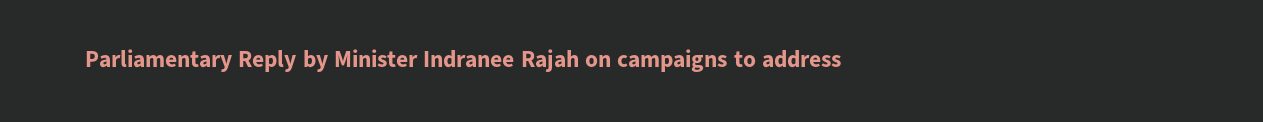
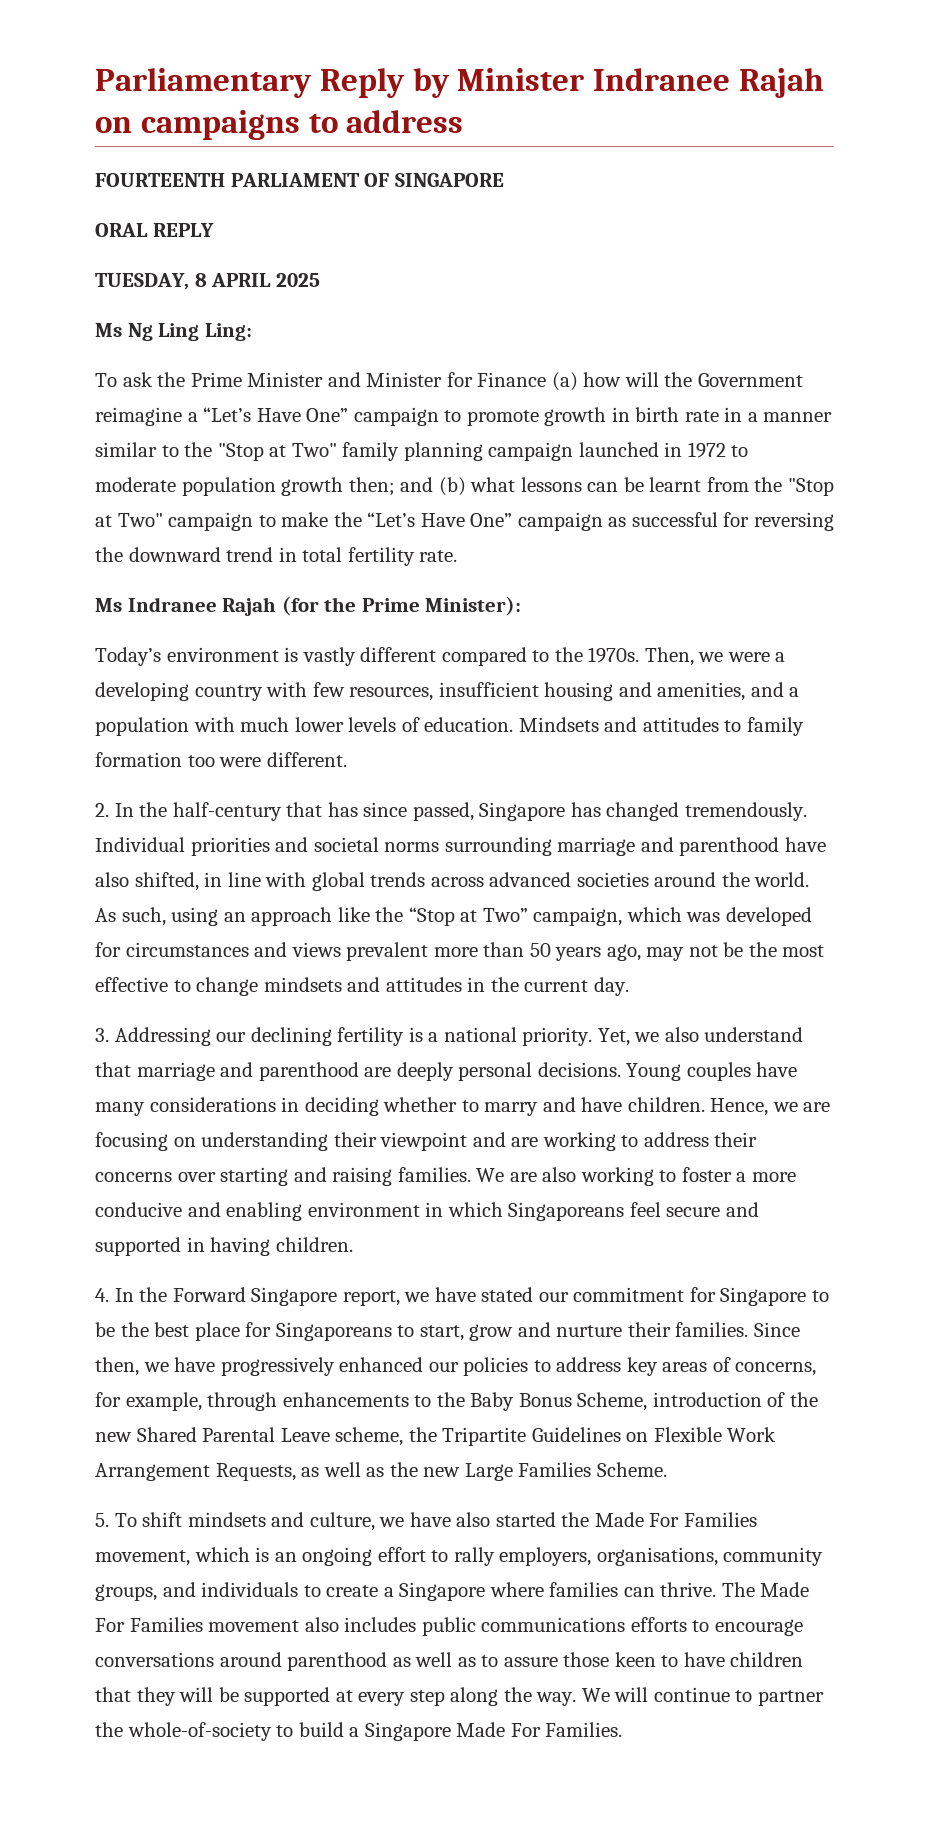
(842, 59) none -> [95,173,504,187] [95,223,214,237] [95,273,320,290] [95,323,252,341] [95,372,803,391] [95,407,833,426] [95,442,749,461] [95,477,834,496] [95,512,834,531] [95,547,458,566] [95,596,522,616] [95,647,786,666] [95,682,800,701] [95,717,804,736] [95,752,347,767] [95,802,807,821] [95,837,826,856] [95,872,810,891] [95,907,812,926] [95,942,825,961] [95,977,629,996] [95,1027,804,1046] [95,1062,798,1081] [95,1097,831,1116] [95,1132,758,1151] [95,1167,796,1186] [95,1202,759,1221] [95,1237,353,1256] [95,1287,829,1306] [95,1322,800,1341] [95,1357,817,1376] [95,1392,818,1411] [95,1427,777,1446] [95,1462,667,1481] [95,1512,757,1531] [95,1547,824,1566] [95,1582,810,1601] [95,1617,803,1636] [95,1652,804,1671] [95,1687,825,1706] [95,1722,623,1741] // FOURTEENTH PARLIAMENT OF SINGAPORE // ORAL REPLY // TUESDAY, 8 APRIL 2025 // Ms Ng Ling Ling: // To ask the Prime Minister and Minister for Finance (a) how will the Government reimagine a “Let’s Have One” campaign to promote growth in birth rate in a manner similar to the "Stop at Two" family planning campaign launched in 1972 to moderate population growth then; and (b) what lessons can be learnt from the "Stop at Two" campaign to make the “Let’s Have One” campaign as successful for reversing the downward trend in total fertility rate. // Ms Indranee Rajah (for the Prime Minister): // Today’s environment is vastly different compared to the 1970s. Then, we were a developing country with few resources, insufficient housing and amenities, and a population with much lower levels of education. Mindsets and attitudes to family formation too were different. // 2. In the half-century that has since passed, Singapore has changed tremendously. Individual priorities and societal norms surrounding marriage and parenthood have also shifted, in line with global trends across advanced societies around the world. As such, using an approach like the “Stop at Two” campaign, which was developed for circumstances and views prevalent more than 50 years ago, may not be the most effective to change mindsets and attitudes in the current day. // 3. Addressing our declining fertility is a national priority. Yet, we also understand that marriage and parenthood are deeply personal decisions. Young couples have many considerations in deciding whether to marry and have children. Hence, we are focusing on understanding their viewpoint and are working to address their concerns over starting and raising families. We are also working to foster a more conducive and enabling environment in which Singaporeans feel secure and supported in having children. // 4. In the Forward Singapore report, we have stated our commitment for Singapore to be the best place for Singaporeans to start, grow and nurture their families. Since then, we have progressively enhanced our policies to address key areas of concerns, for example, through enhancements to the Baby Bonus Scheme, introduction of the new Shared Parental Leave scheme, the Tripartite Guidelines on Flexible Work Arrangement Requests, as well as the new Large Families Scheme. // 5. To shift mindsets and culture, we have also started the Made For Families movement, which is an ongoing effort to rally employers, organisations, community groups, and individuals to create a Singapore where families can thrive. The Made For Families movement also includes public communications efforts to encourage conversations around parenthood as well as to assure those keen to have children that they will be supported at every step along the way. We will continue to partner the whole-of-society to build a Singapore Made For Families.

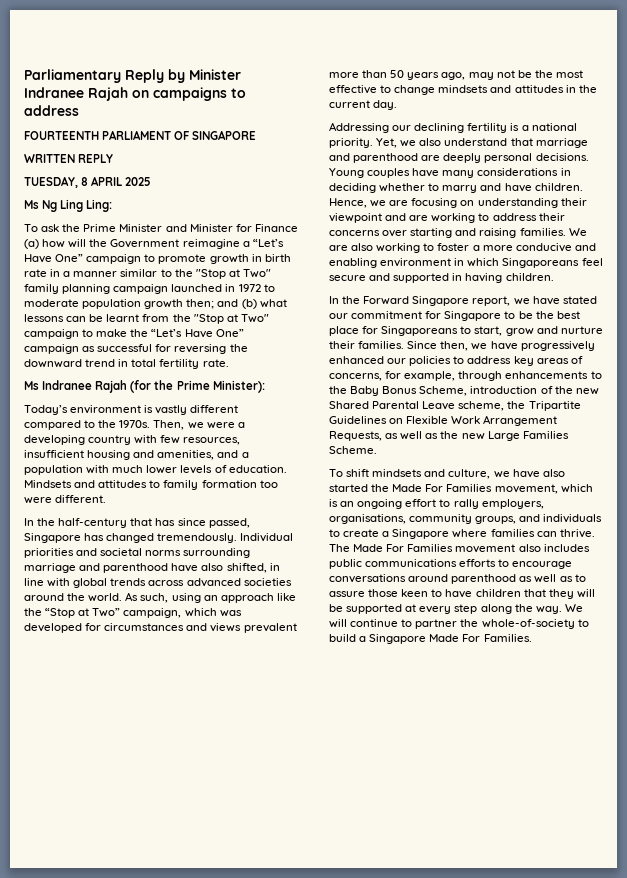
[95,223,148,237] ORAL -> [24,154,75,163] WRITTEN
[95,803,109,817] 2. -> (107, 499) none
[95,1028,109,1042] 3. -> (398, 105) none
[95,1288,109,1302] 4. -> (554, 277) none
[95,1513,109,1527] 5. -> (377, 450) none

